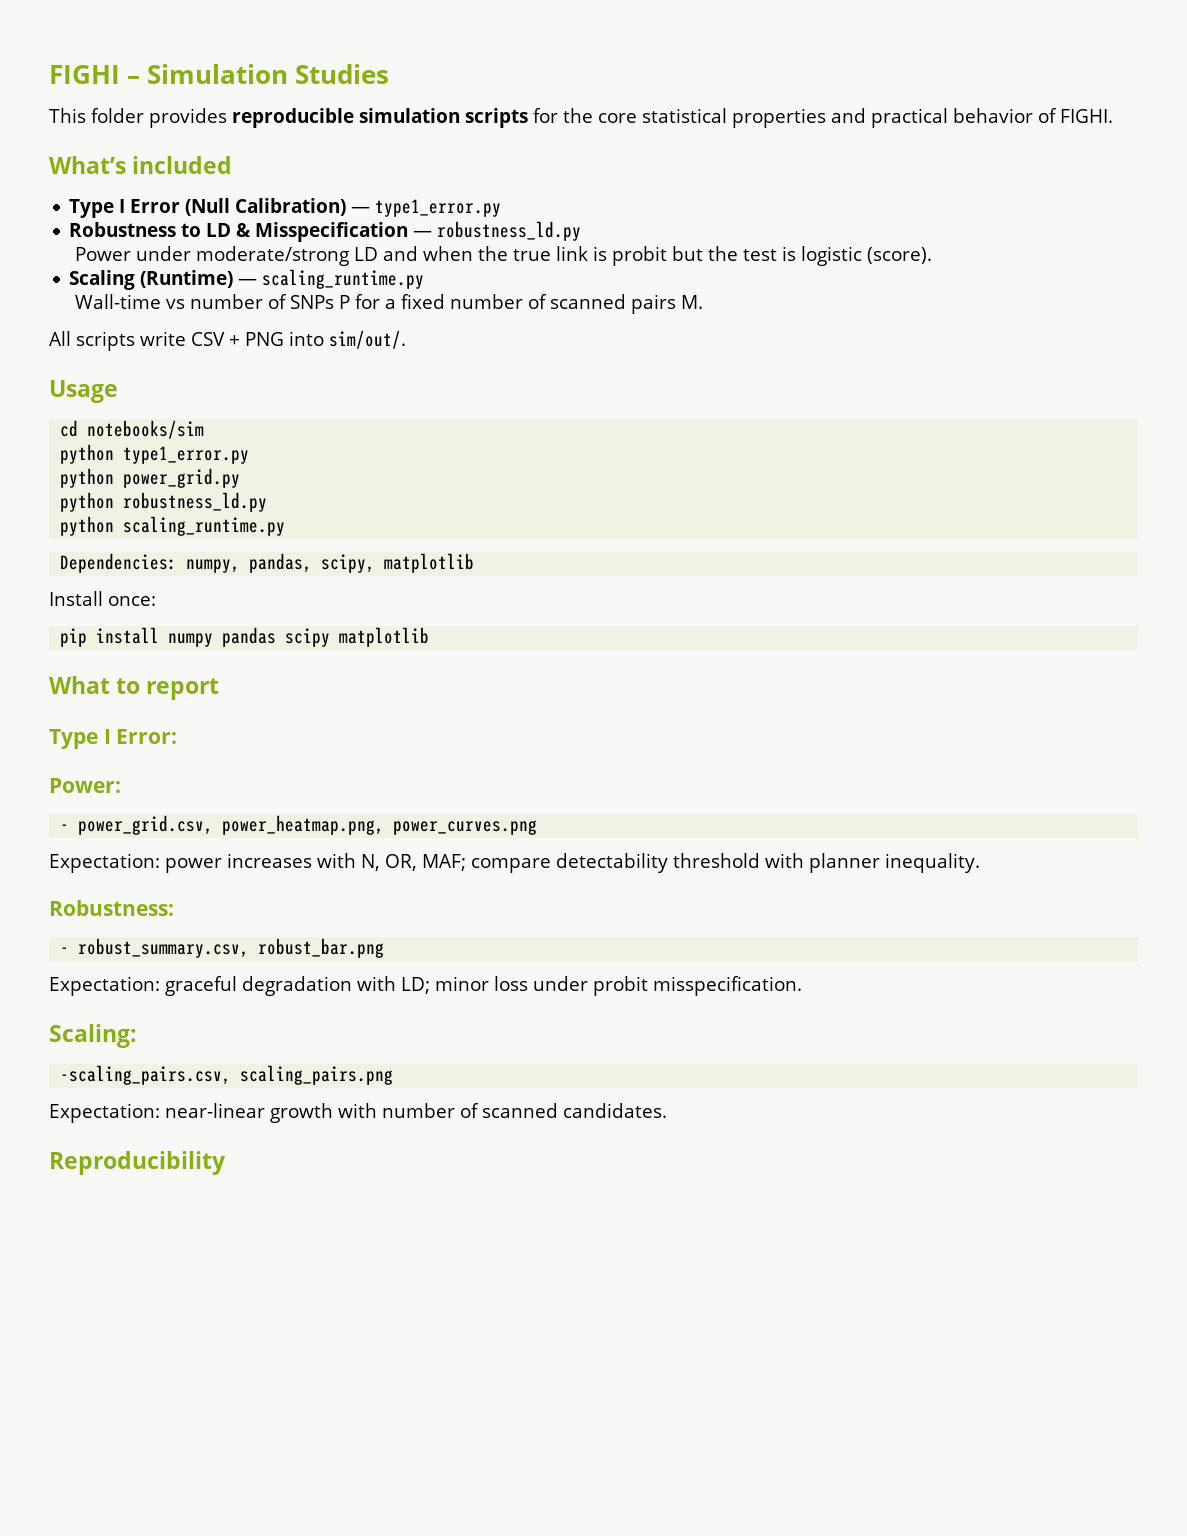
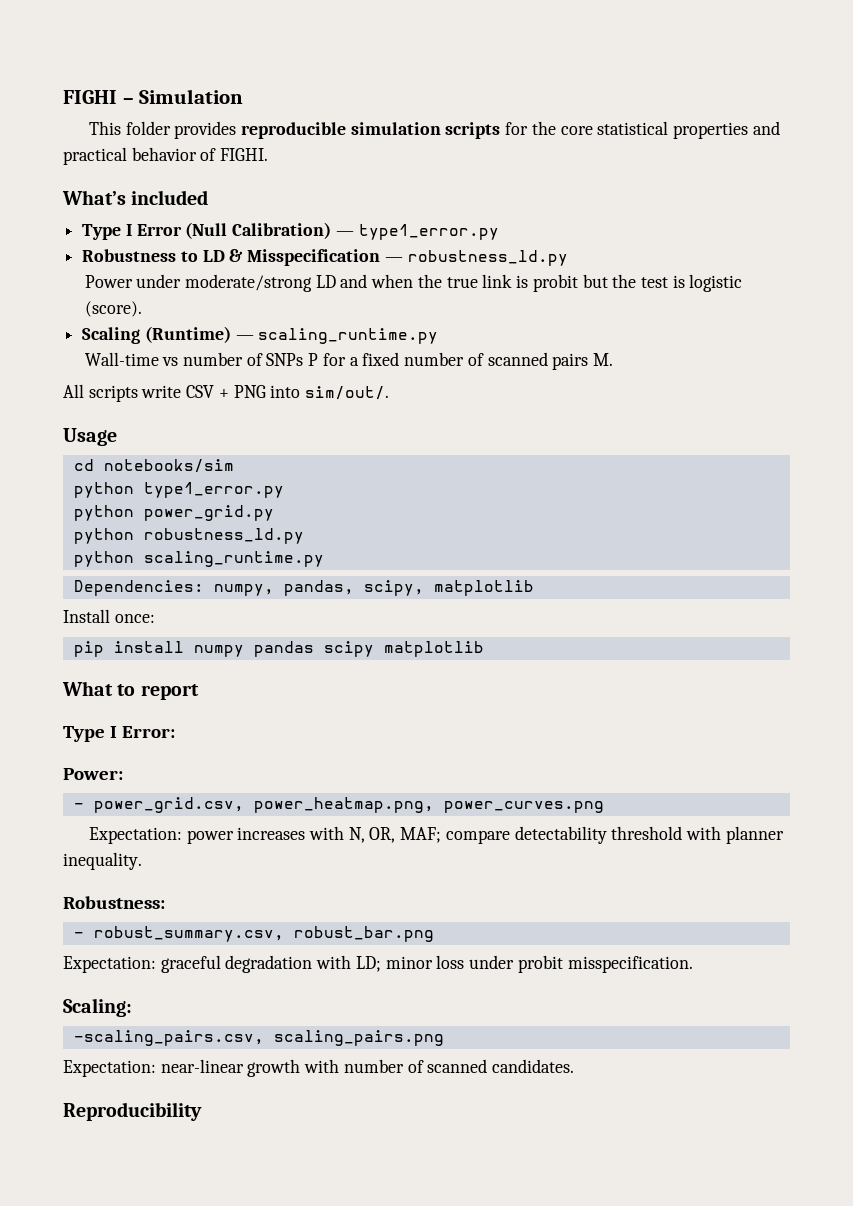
[295,64,390,84] Studies -> (244, 96) none

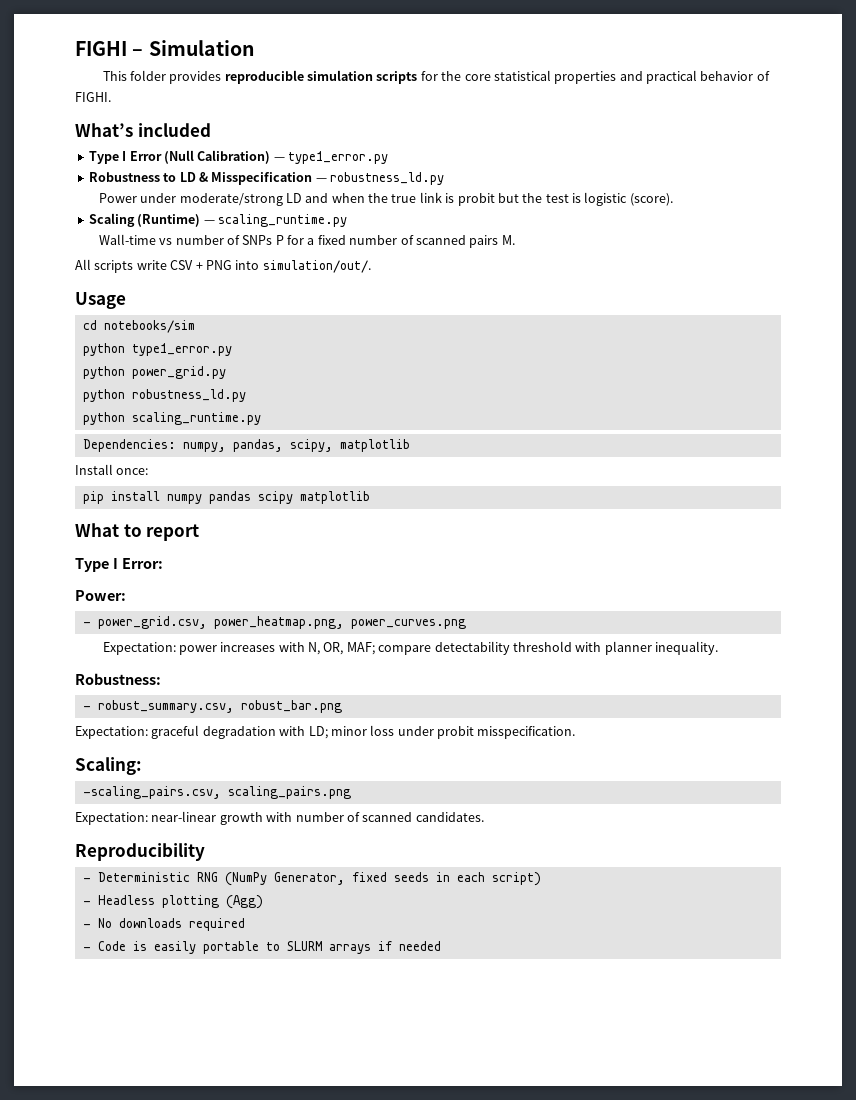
[305,386,390,400] sim/out/. -> [262,260,371,273] simulation/out/.
(202, 1111) none -> [82,872,541,886] [82,895,263,909] [82,918,245,931] [82,941,441,954] // - Deterministic RNG (NumPy Generator, fixed seeds in each script) // - Headless plotting (Agg) // - No downloads required // - Code is easily portable to SLURM arrays if needed

